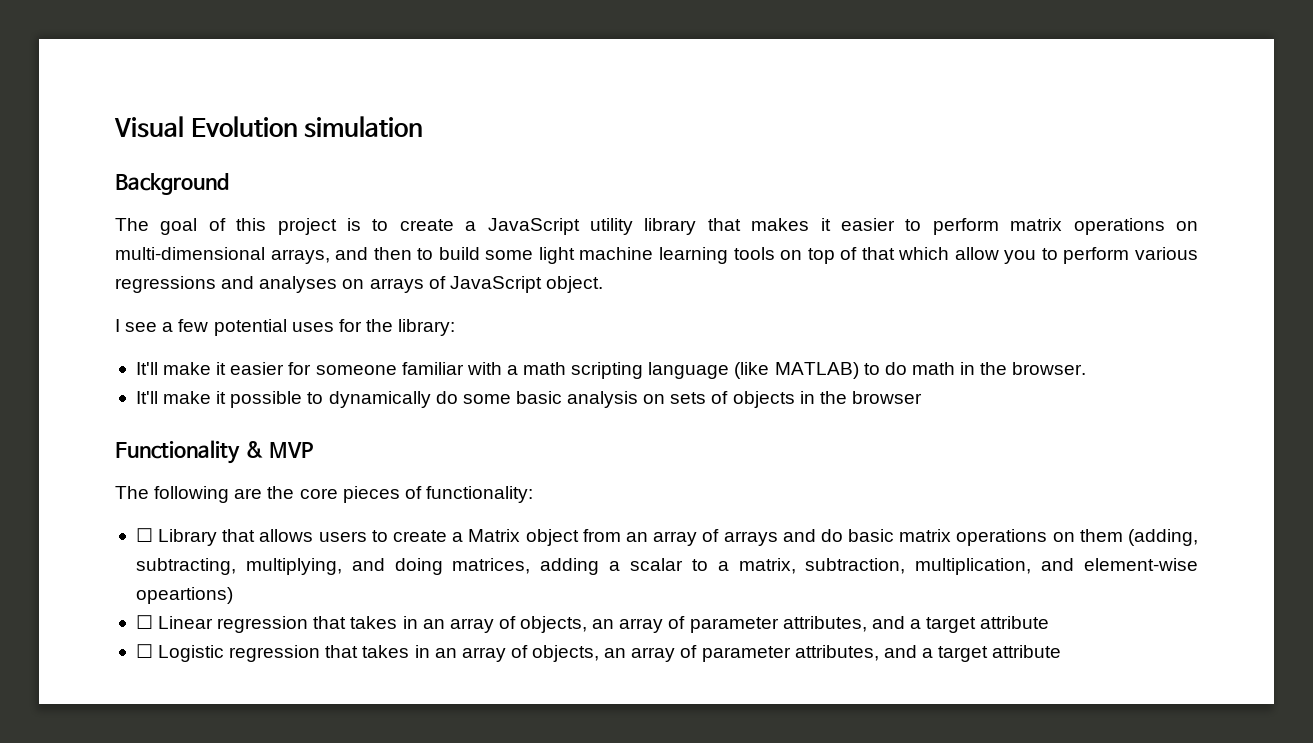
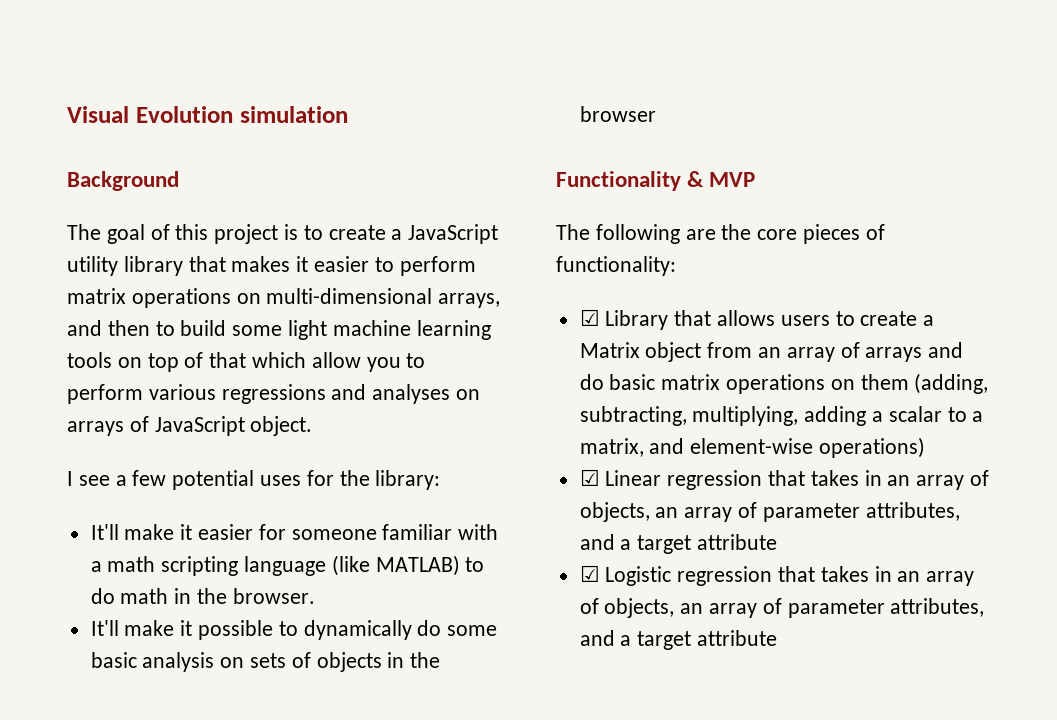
[135,528,153,542] ☐ -> [579,309,600,326] ☑
[351,558,531,575] and doing matrices, -> (799, 416) none
[805,558,1199,575] [135,587,233,604] [135,615,153,629] subtraction, multiplication, and element-wise opeartions) // ☐ -> [649,437,926,458] [579,469,600,486] and element-wise operations) // ☑
[135,644,153,658] ☐ -> [579,565,600,582] ☑

